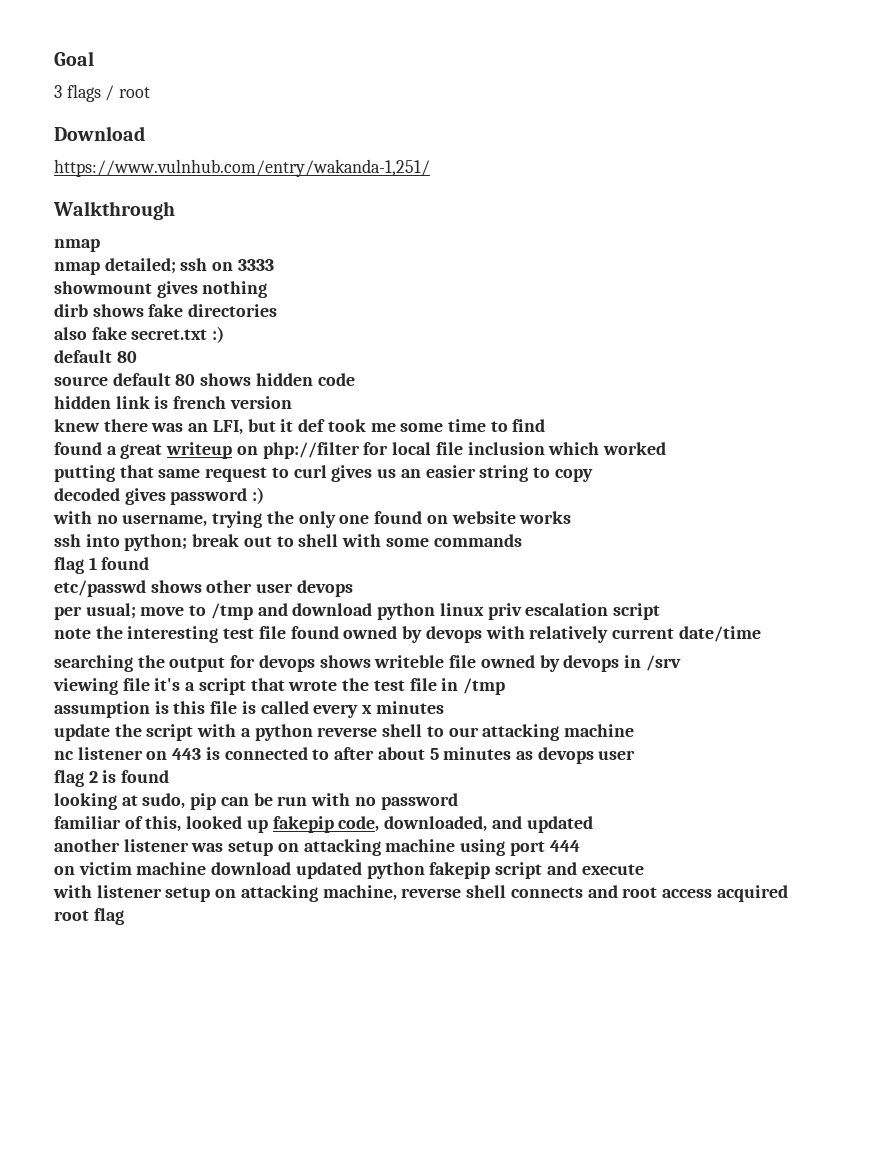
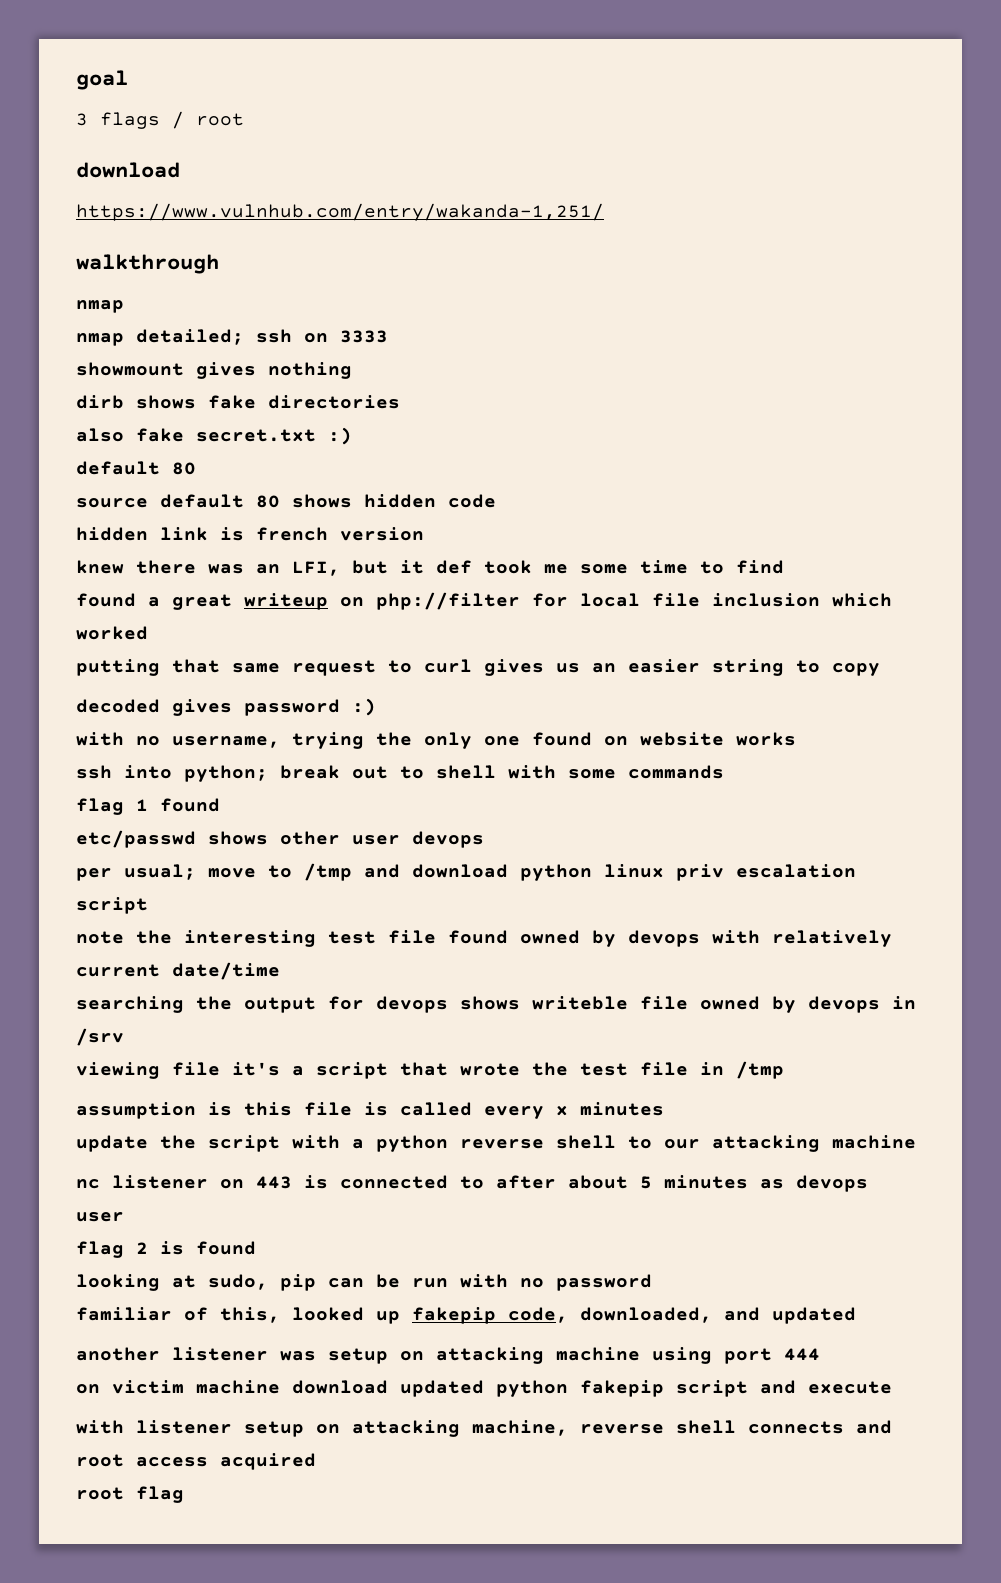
[54,51,94,66] Goal -> [76,70,128,90] goal
[54,126,145,141] Download -> [76,162,180,178] download
[53,201,175,220] Walkthrough -> [76,254,219,274] walkthrough

